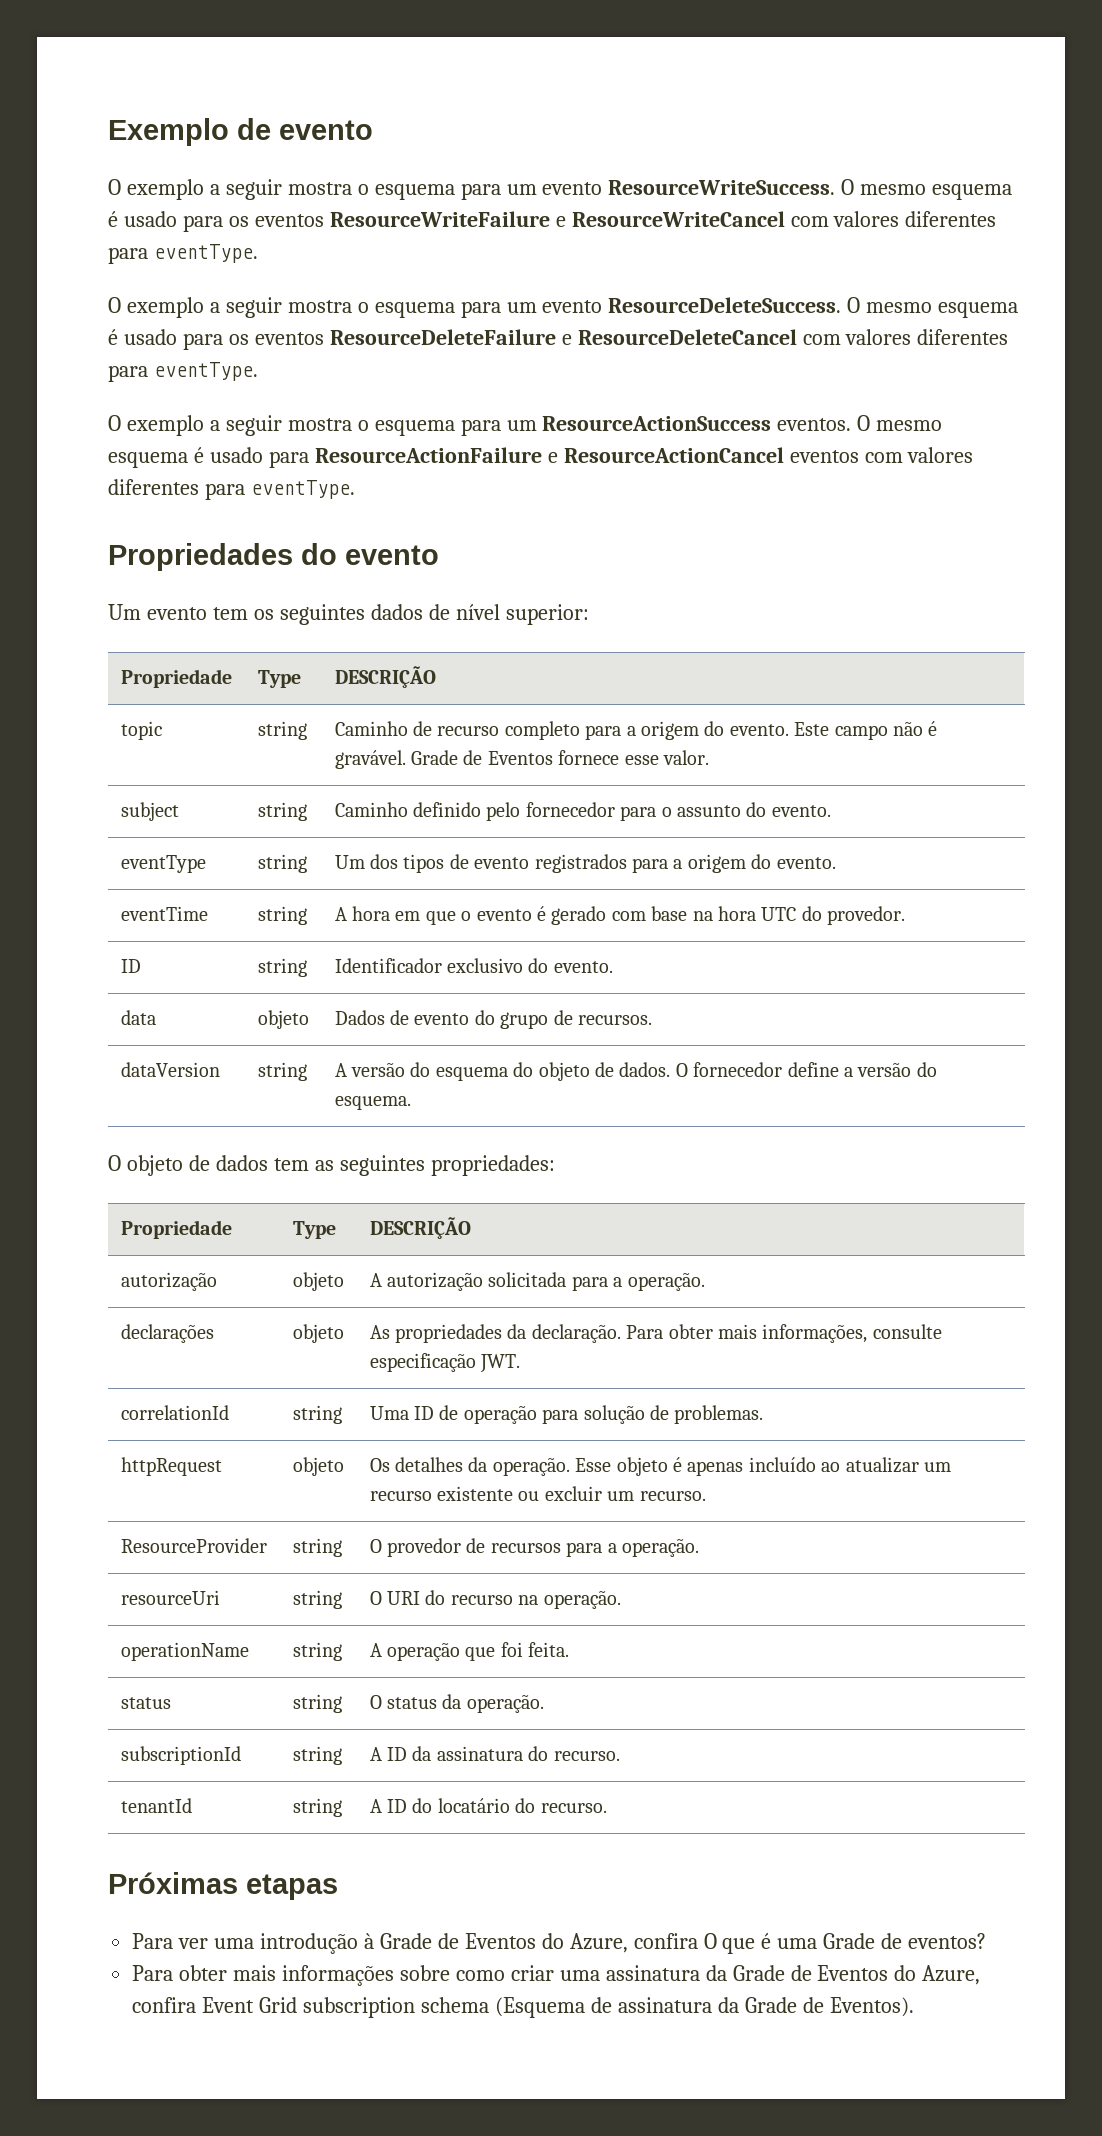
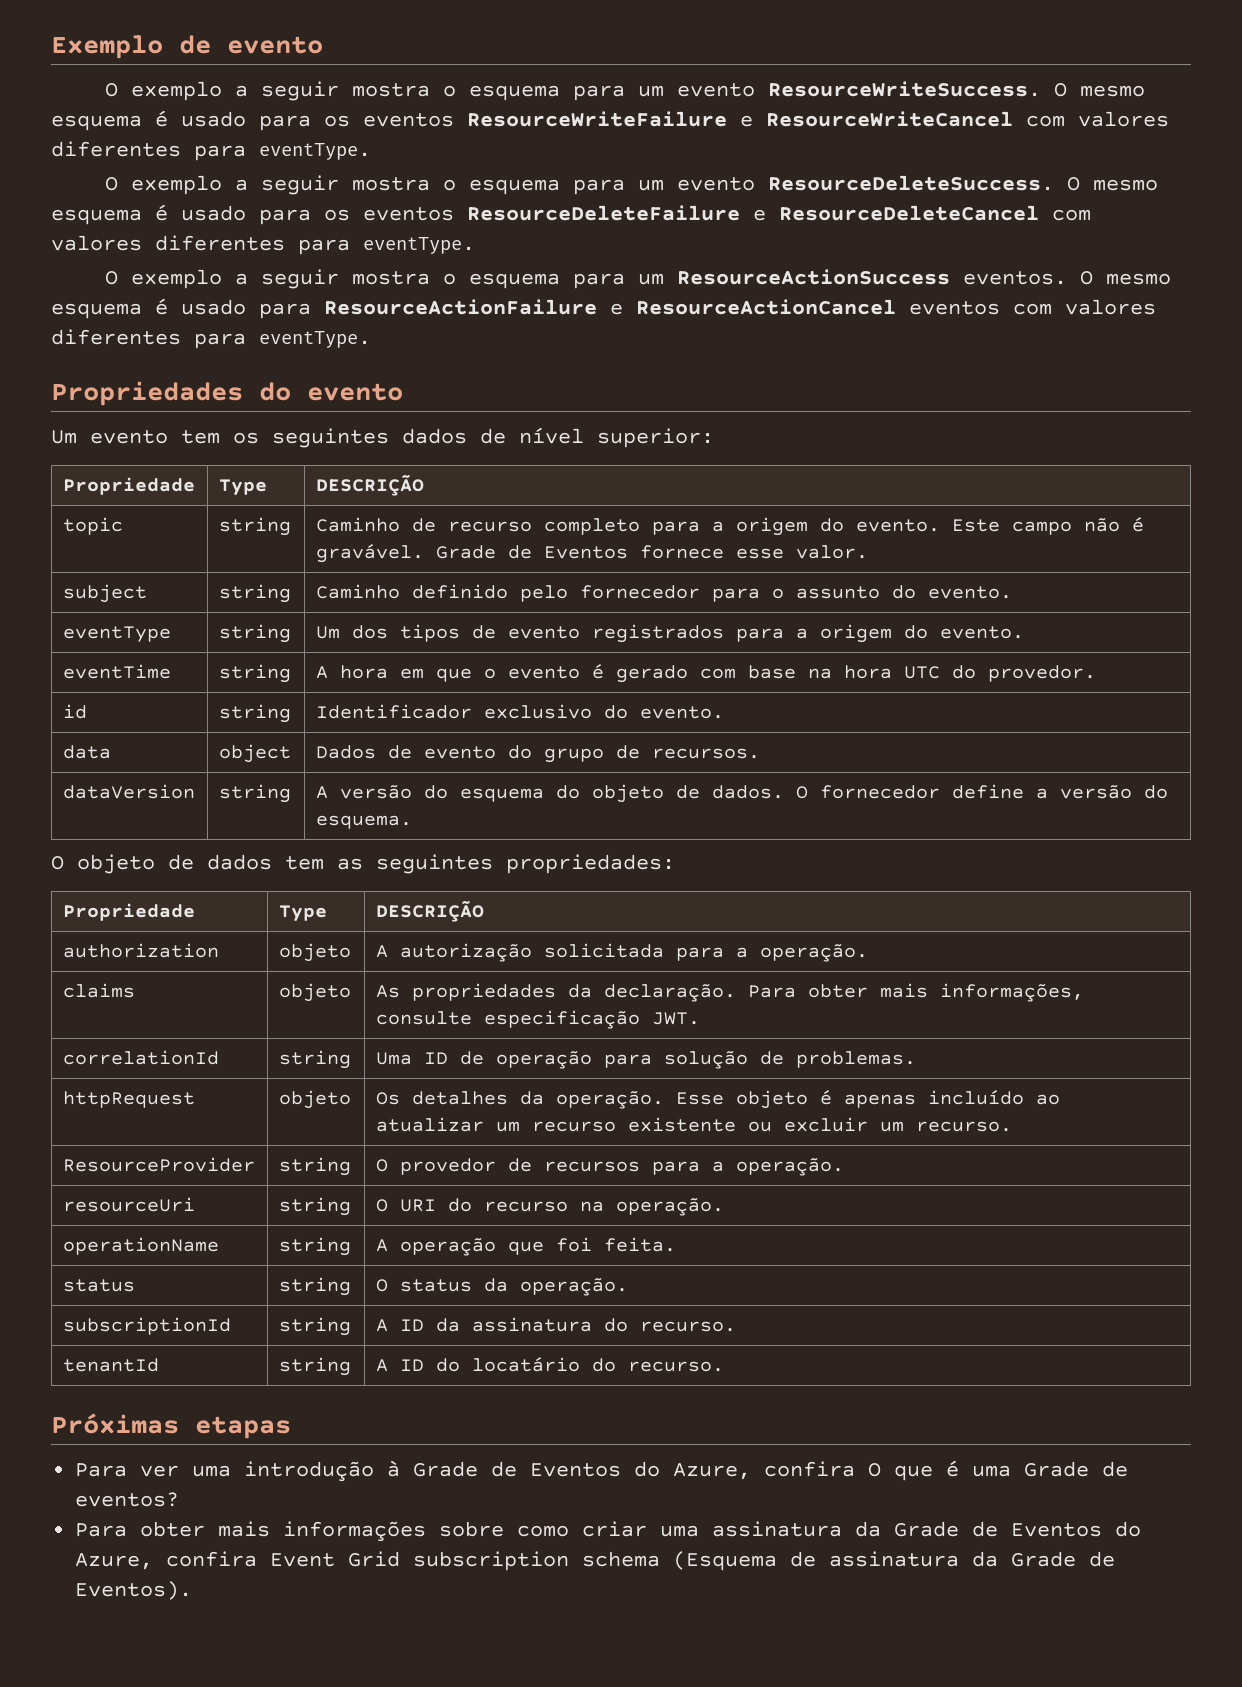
[120,959,141,973] ID -> [62,704,87,719] id
[257,1010,309,1029] objeto -> [218,744,291,763] object
[120,1272,217,1291] autorização -> [62,943,219,958] authorization
[120,1324,214,1343] declarações -> [62,983,135,998] claims

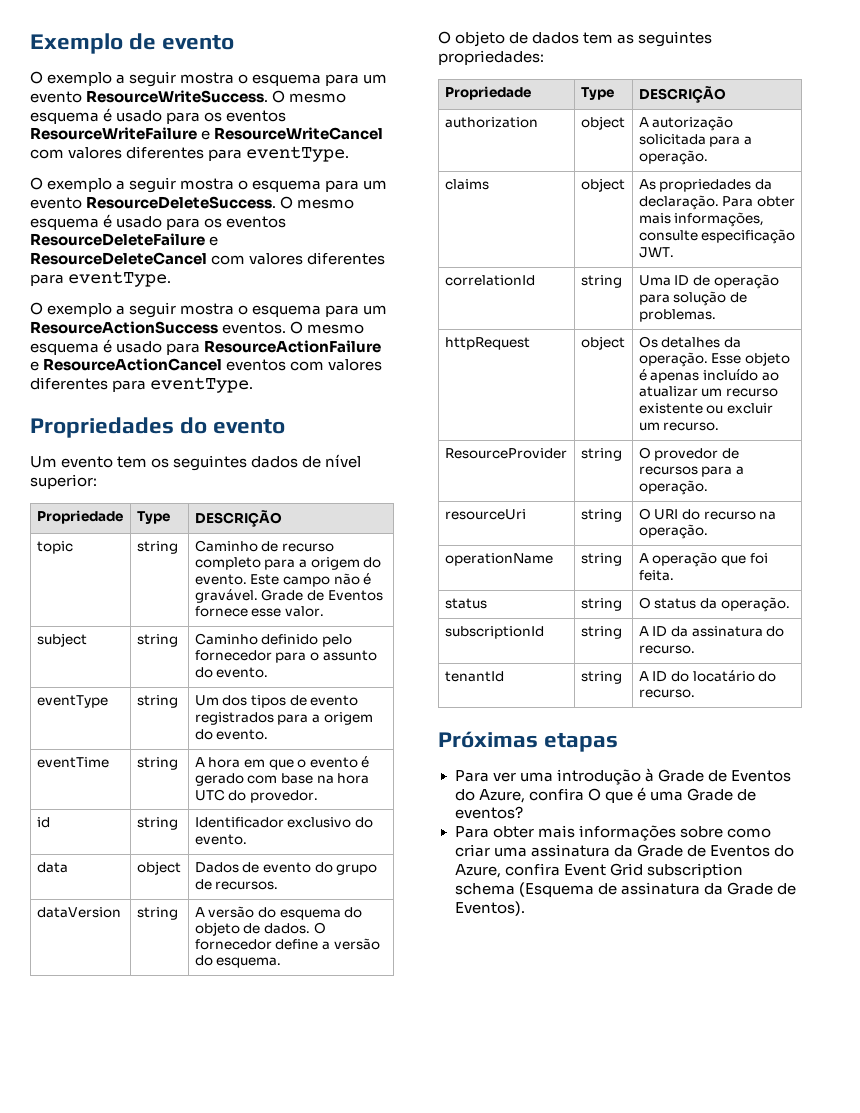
[278,943,351,962] objeto -> [580,116,625,130] object
[278,983,351,1002] objeto -> [580,178,625,192] object
[278,1090,351,1109] objeto -> [580,336,625,350] object

